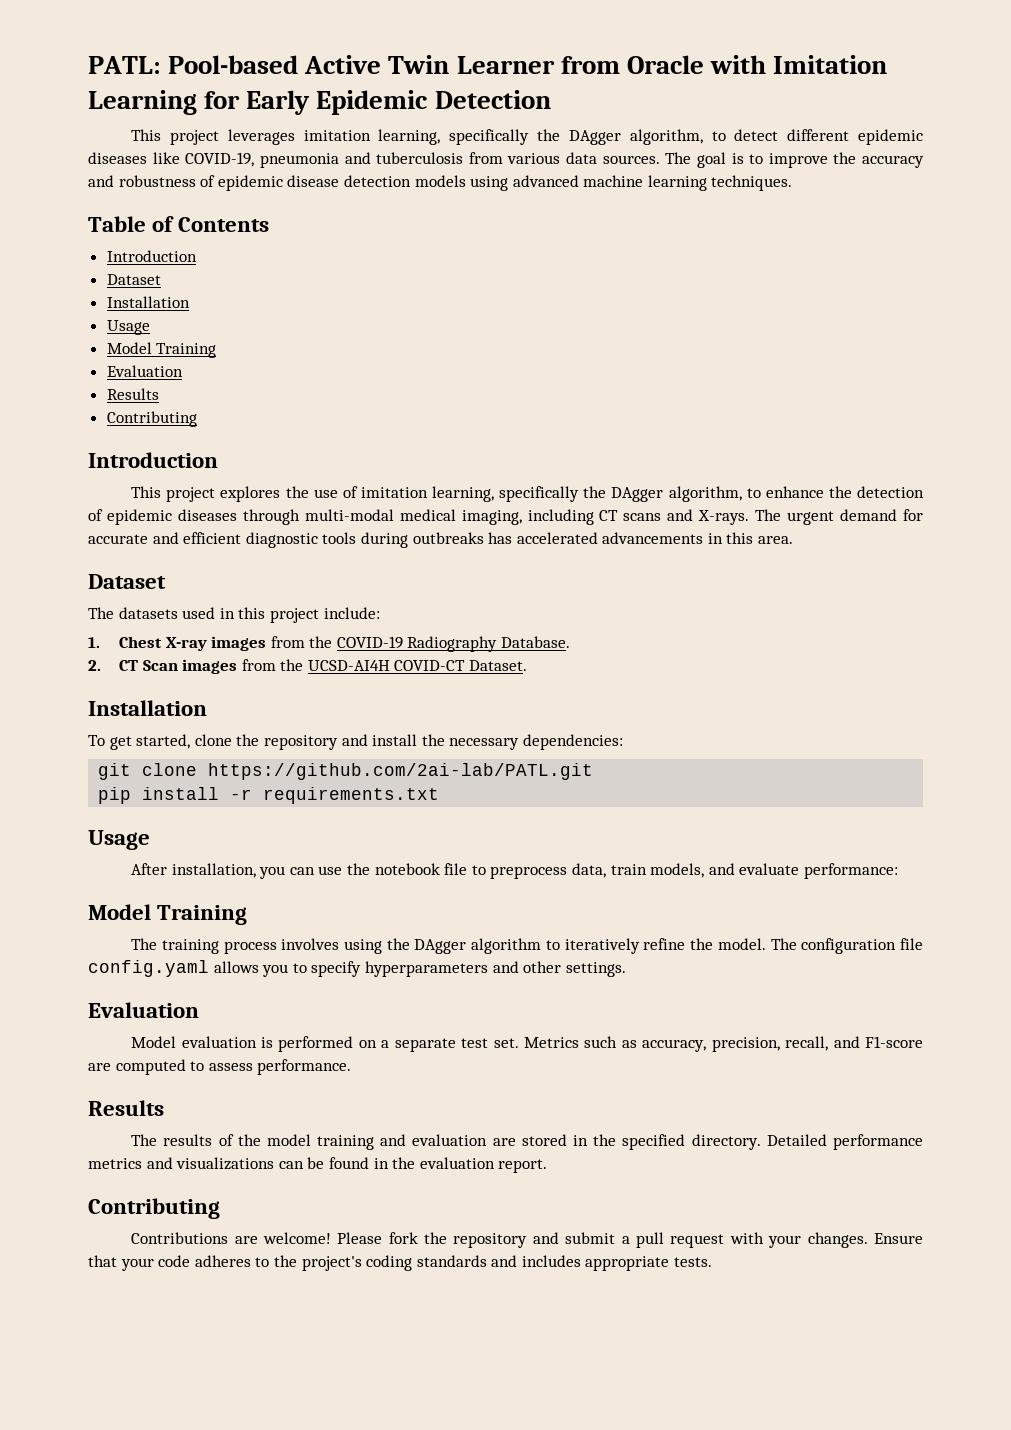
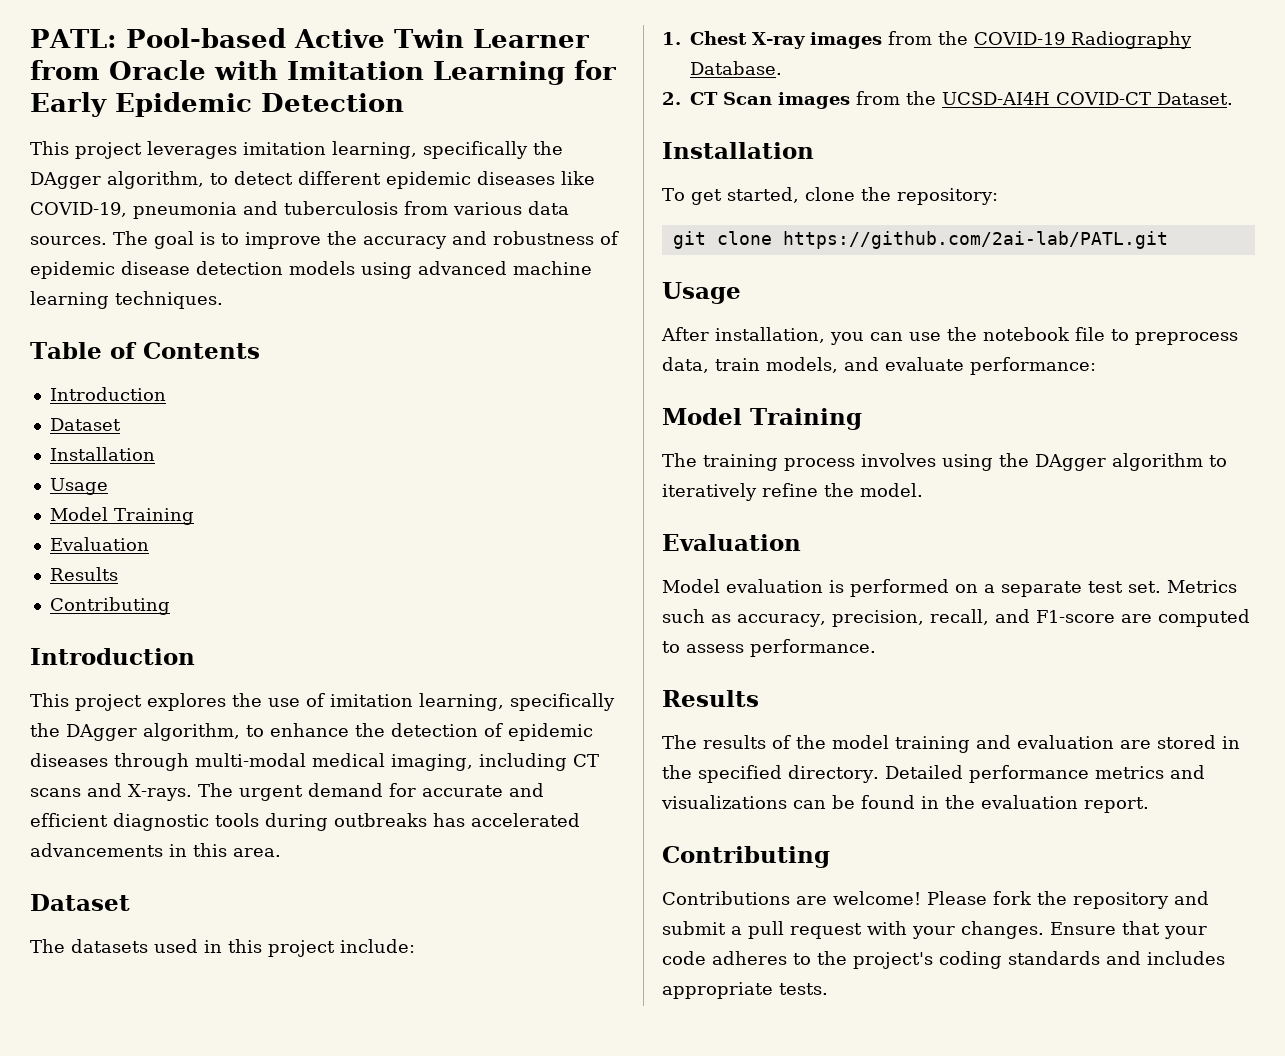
[263,734,623,750] repository and install the necessary dependencies: -> [896,188,998,205] repository:
[98,787,440,804] // pip install -r requirements.txt -> (1168, 240) none
[770,938,923,954] [88,960,626,977] The configuration file config.yaml allows you to specify hyperparameters and other settings. -> (923, 490) none

